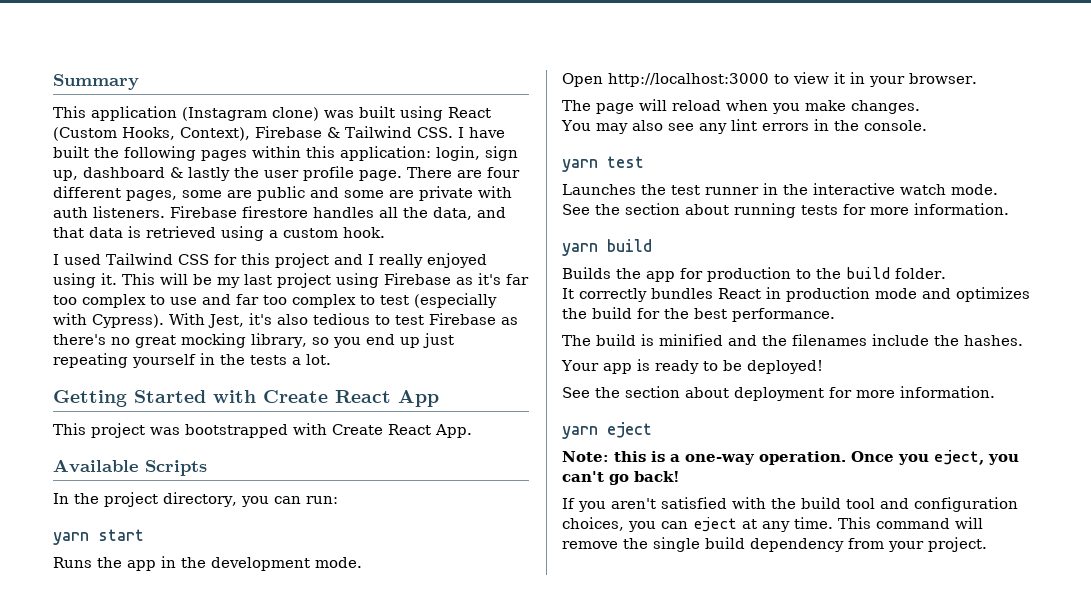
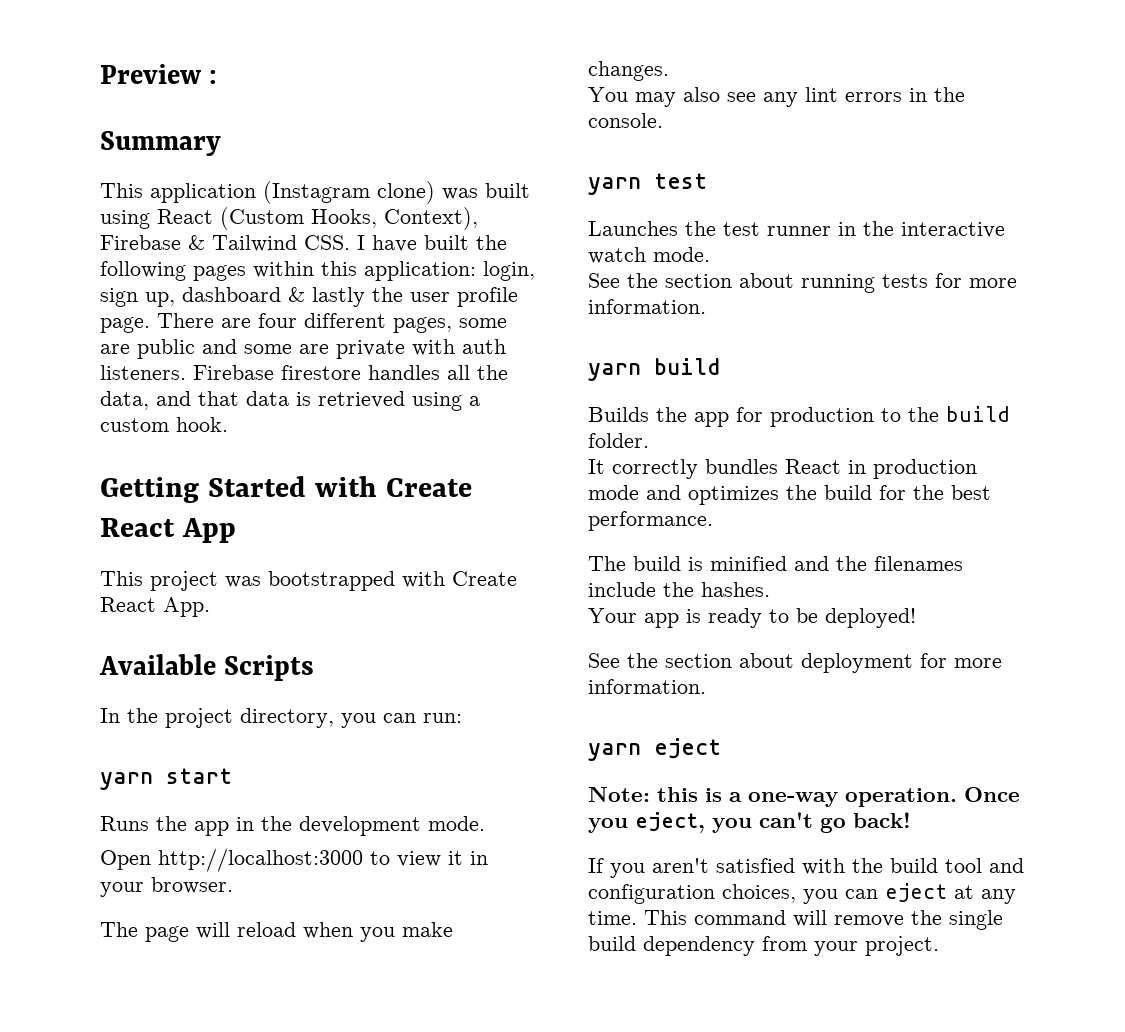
(53, 82) none -> [100,64,218,84] Preview : //
[53,253,487,268] [53,273,529,288] [53,293,497,308] [53,313,518,328] [53,333,454,348] [53,353,331,368] // I used Tailwind CSS for this project and I really enjoyed using it. This will be my last project using Firebase as it's far too complex to use and far too complex to test (especially with Cypress). With Jest, it's also tedious to test Firebase as there's no great mocking library, so you end up just repeating yourself in the tests a lot. -> (228, 424) none

